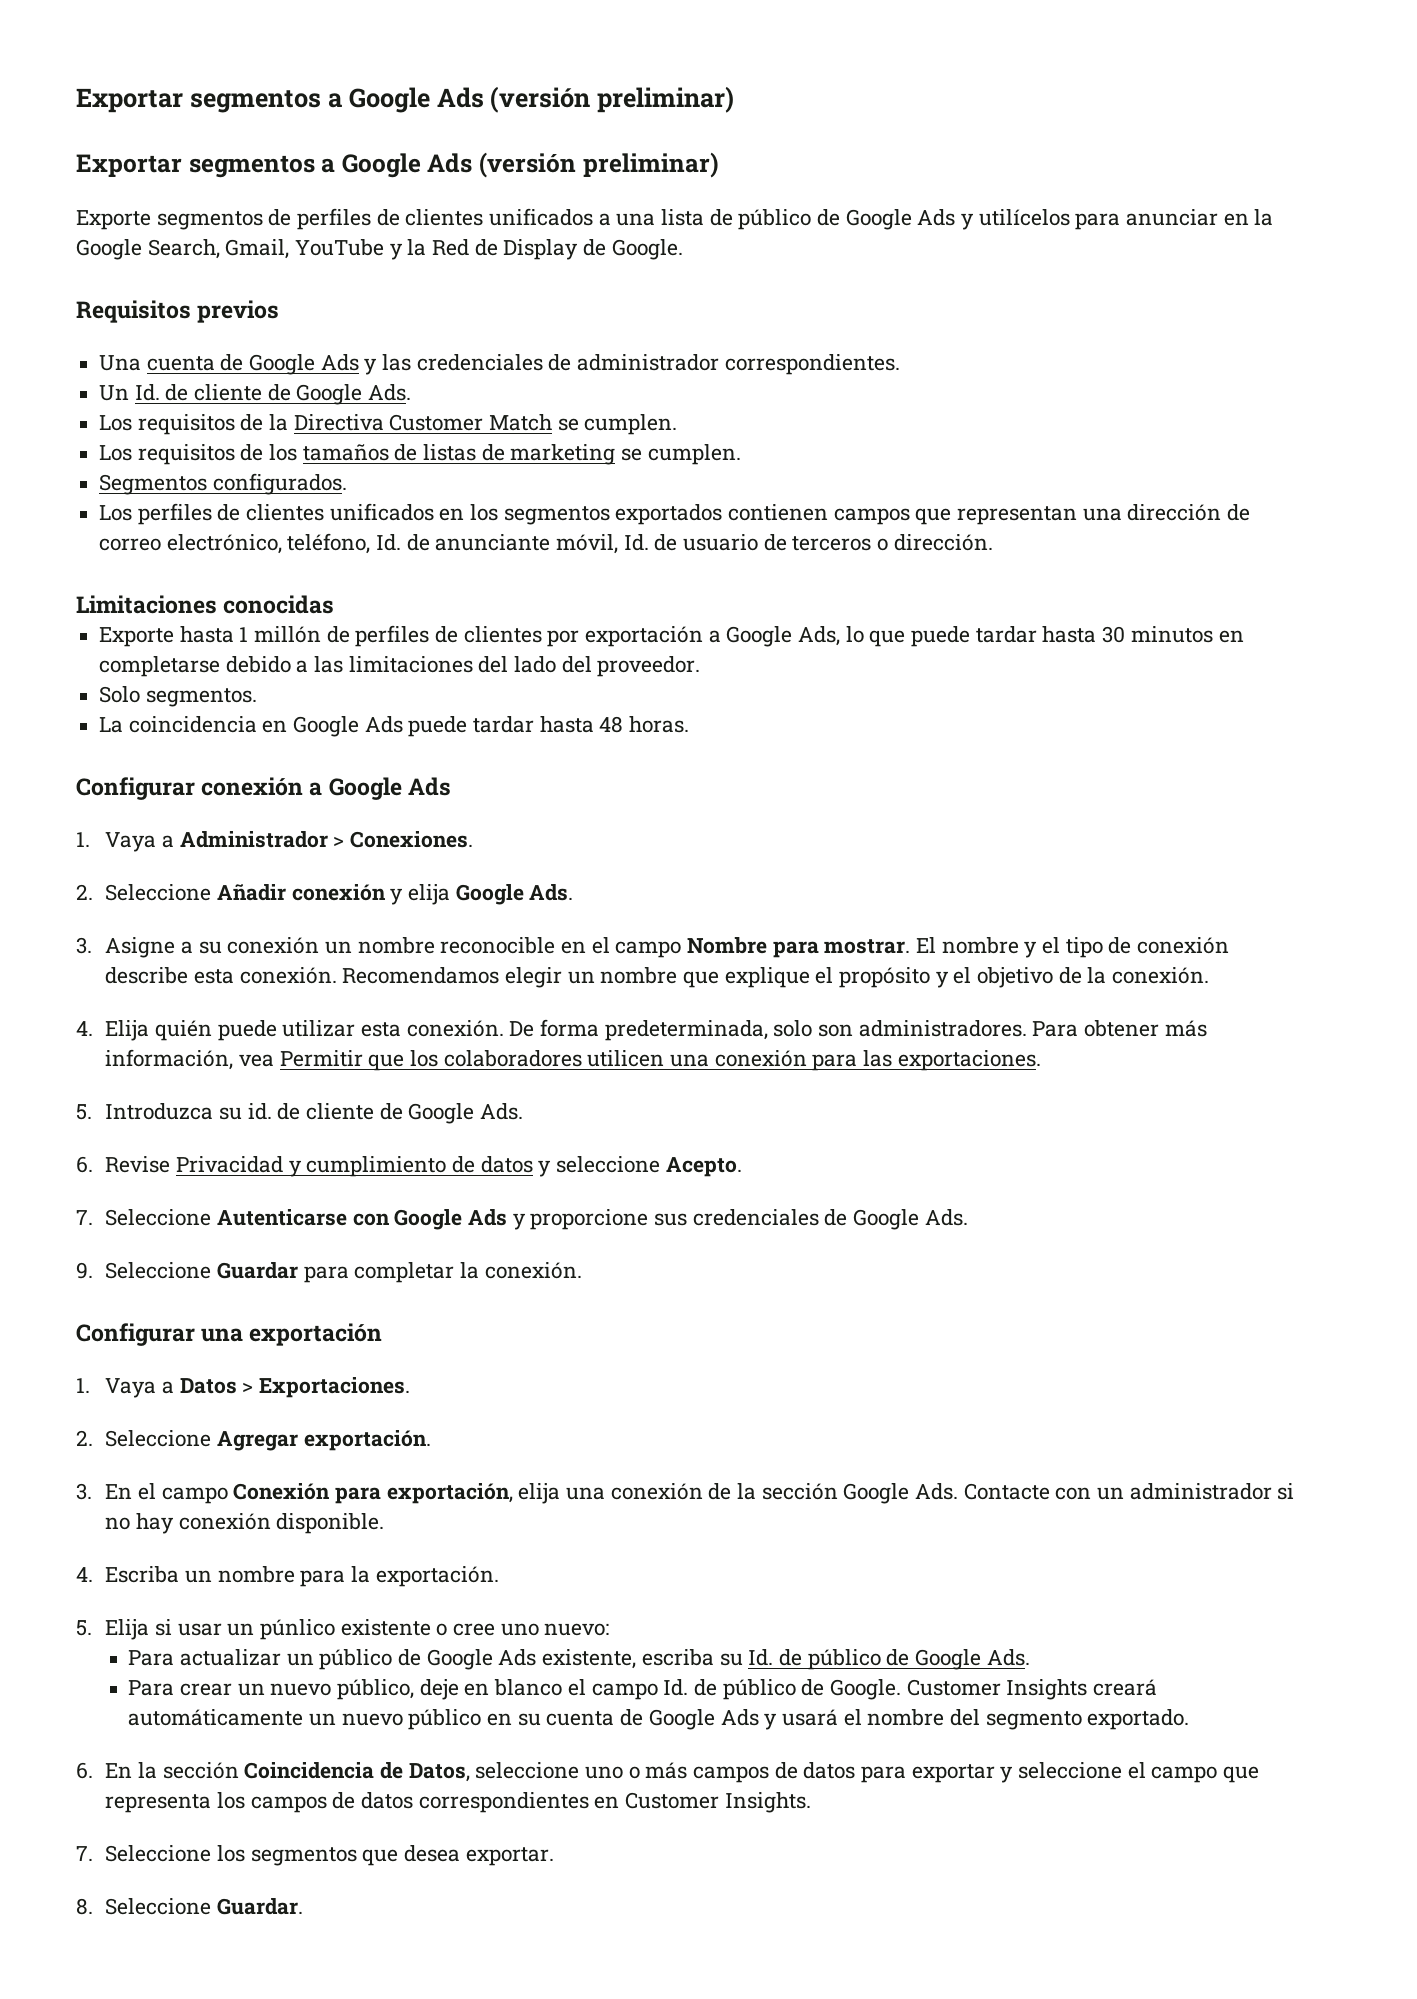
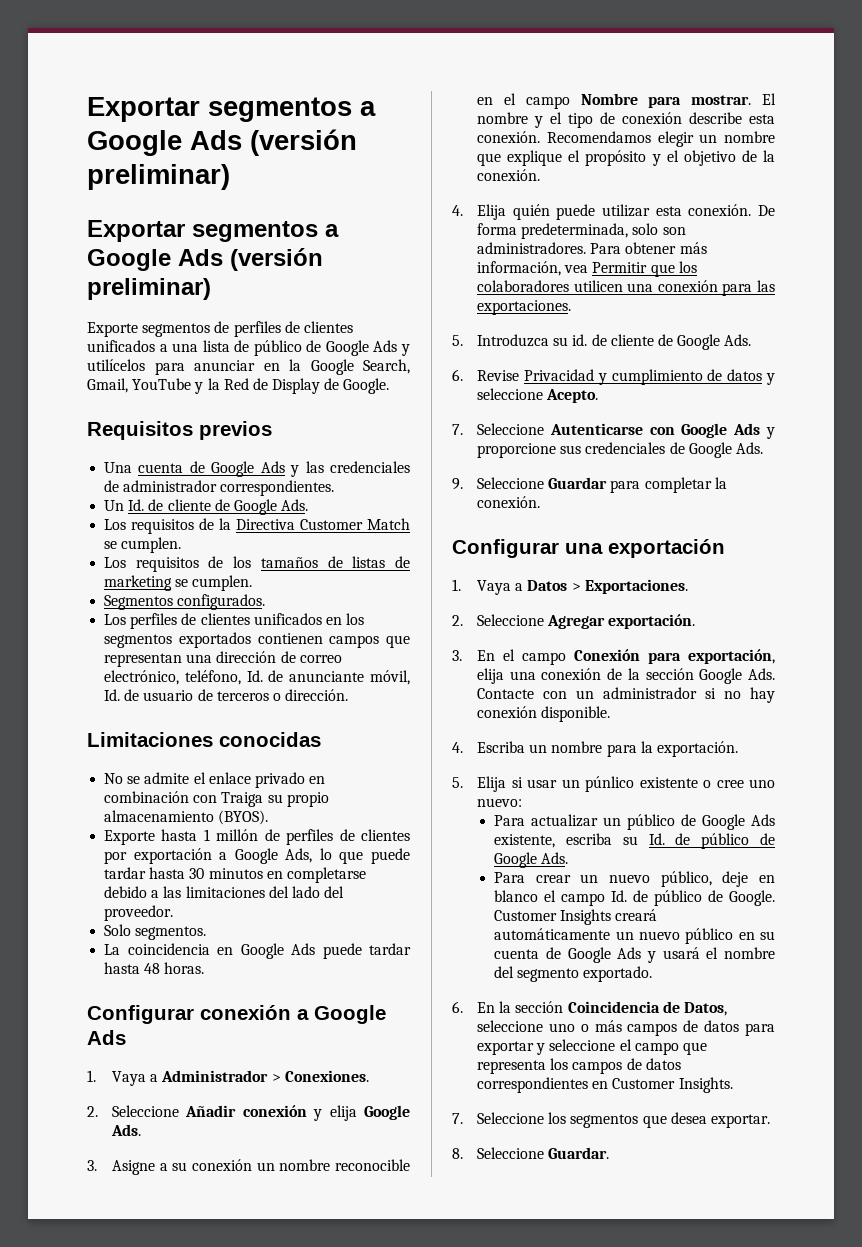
(335, 604) none -> [104,772,326,788] [104,791,329,807] [104,810,269,825] // No se admite el enlace privado en combinación con Traiga su propio almacenamiento (BYOS).

